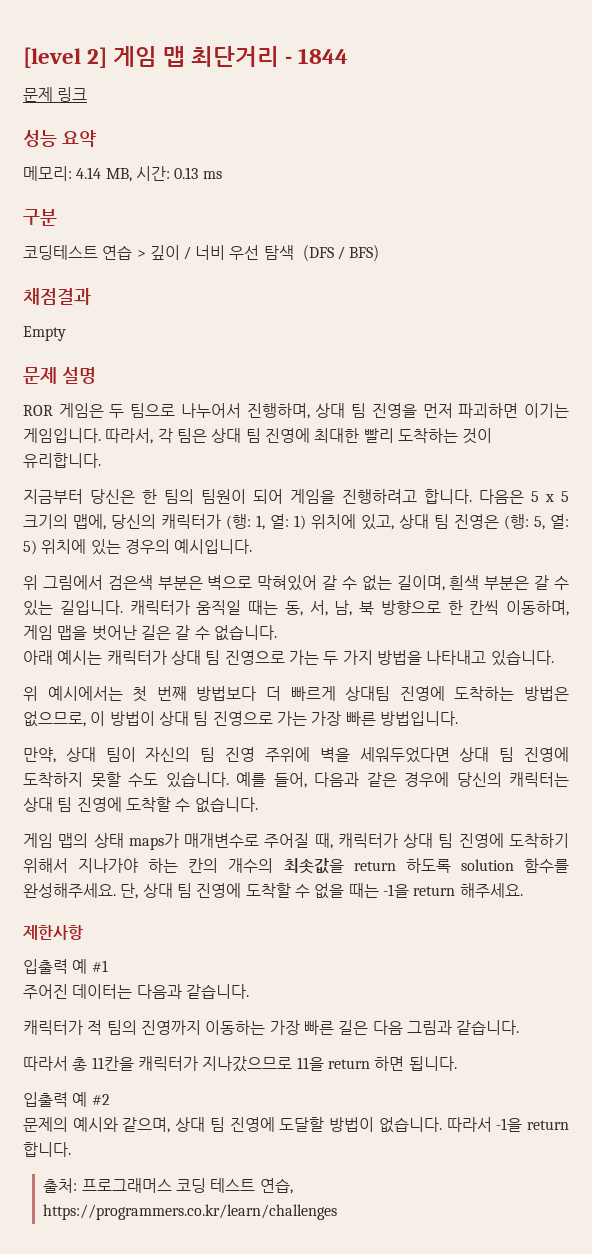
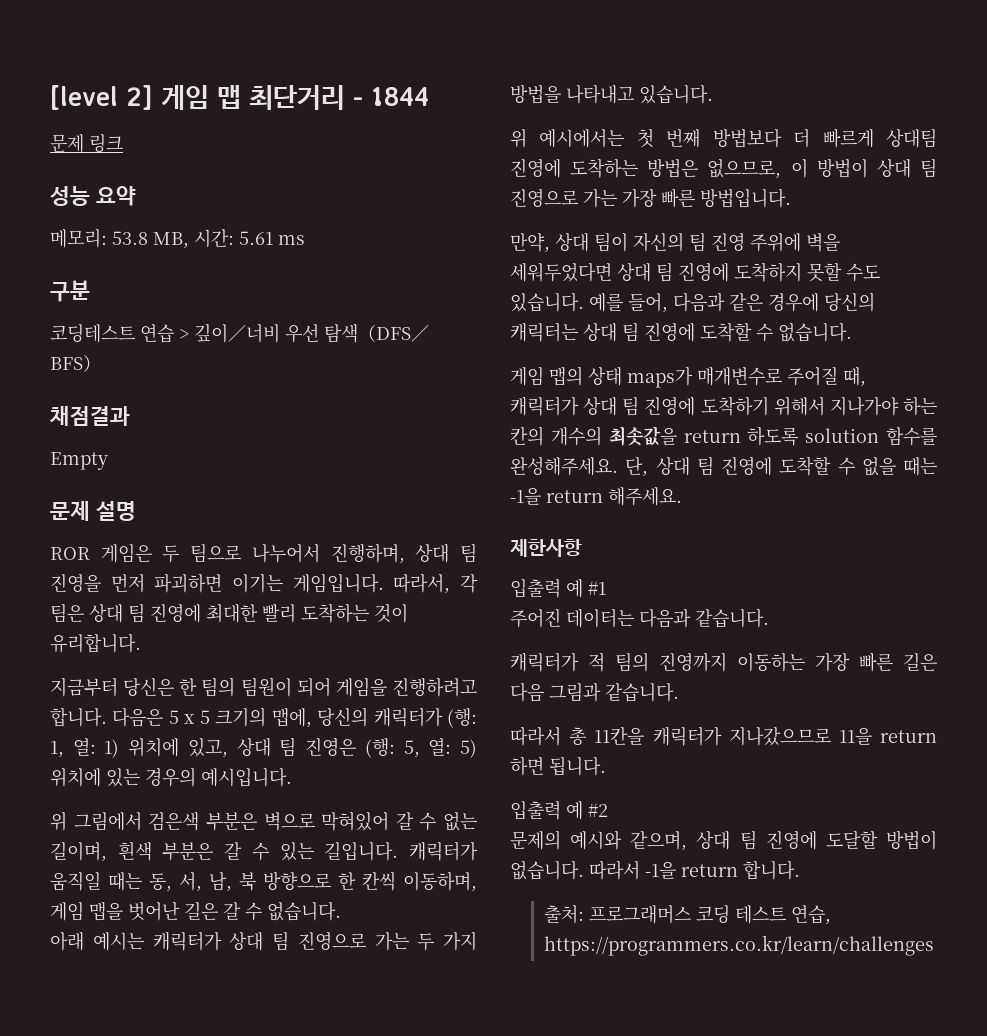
[76,167,102,179] 4.14 -> [112,231,148,245] 53.8
[174,167,199,179] 0.13 -> [239,231,273,245] 5.61

